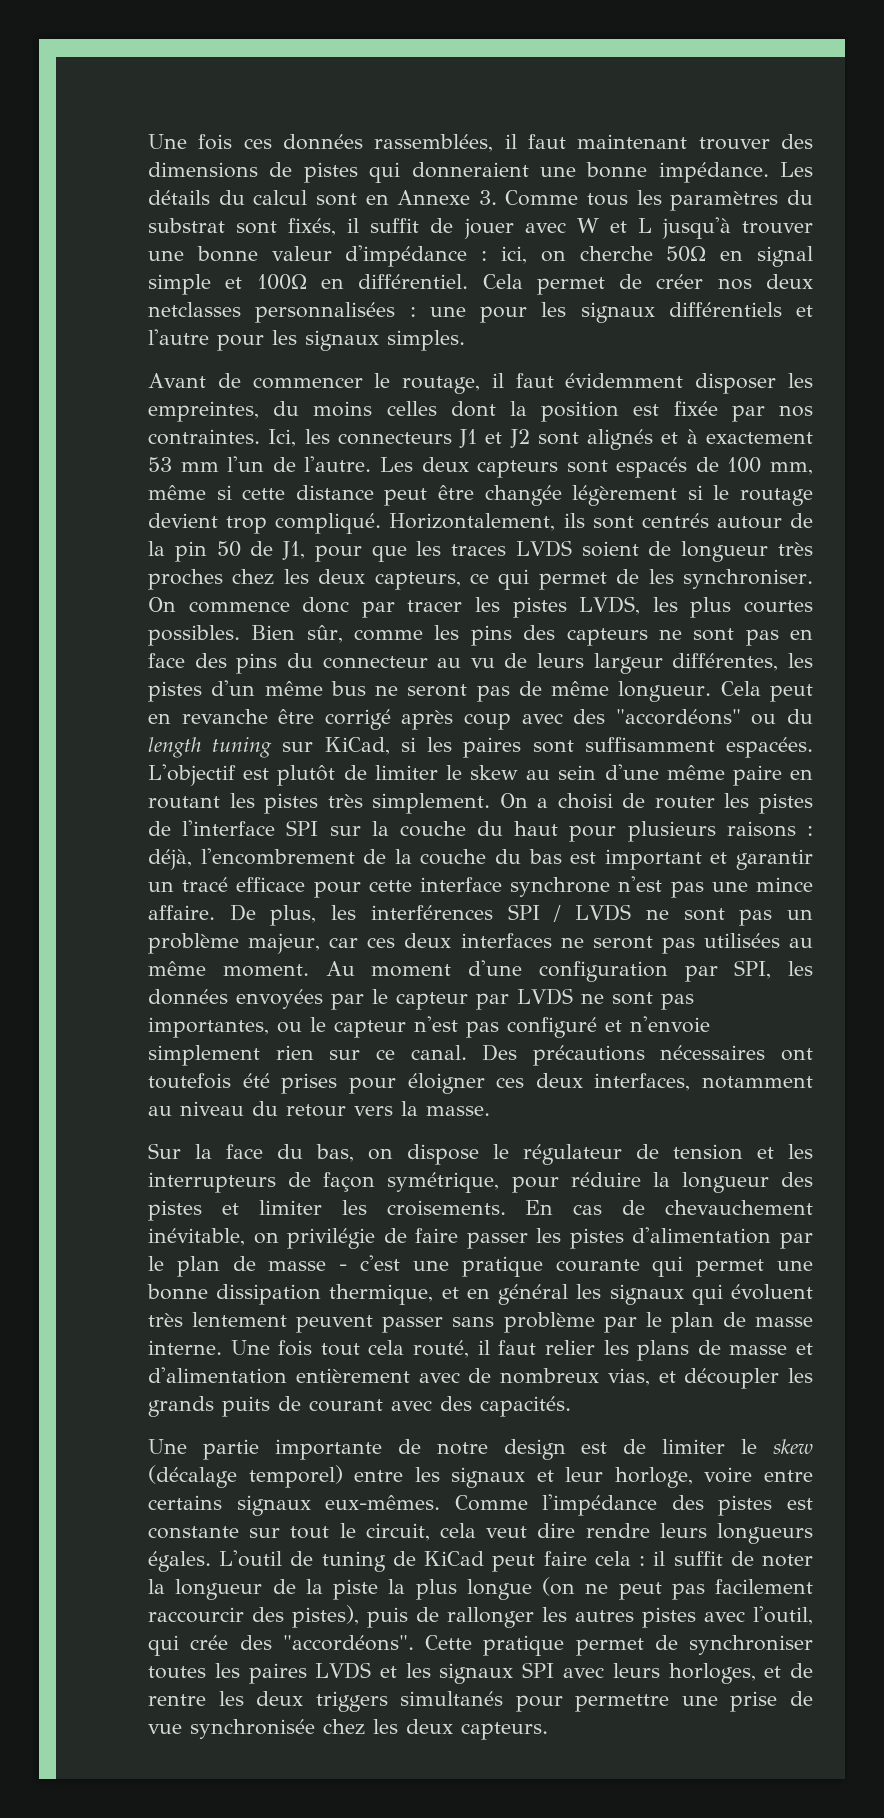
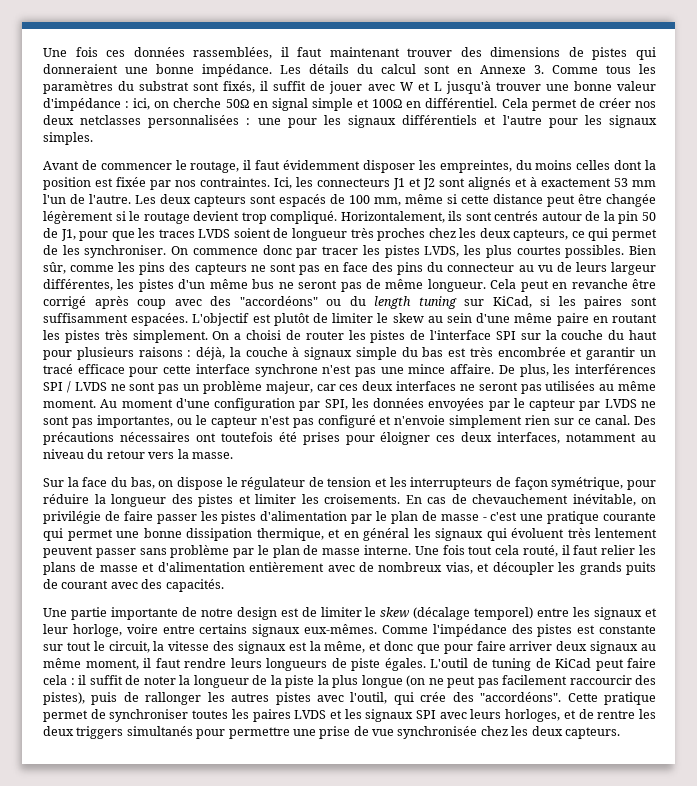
[200,848,487,865] l'encombrement de la couche -> [229,347,397,360] la couche à signaux simple
[604,849,702,870] important -> [469,347,566,357] très encombrée
[439,1523,576,1538] cela veut dire -> [153,641,657,654] [43,658,181,670] la vitesse des signaux est la même, et donc que pour faire arriver deux signaux au même moment, il faut
(813, 1533) none -> [331,658,380,671] de piste

